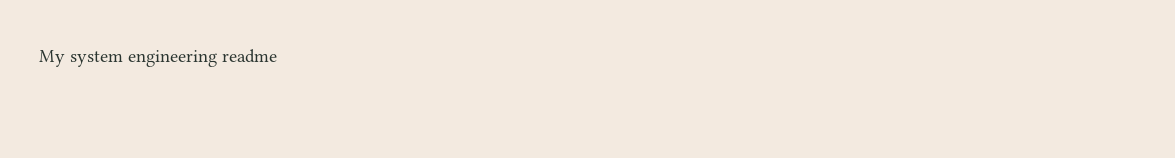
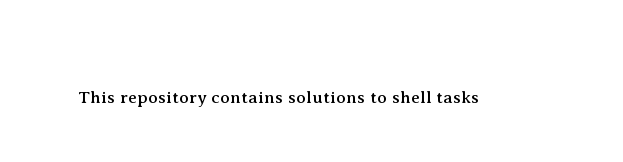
[39,49,277,67] My system engineering readme -> [78,91,480,107] This repository contains solutions to shell tasks

